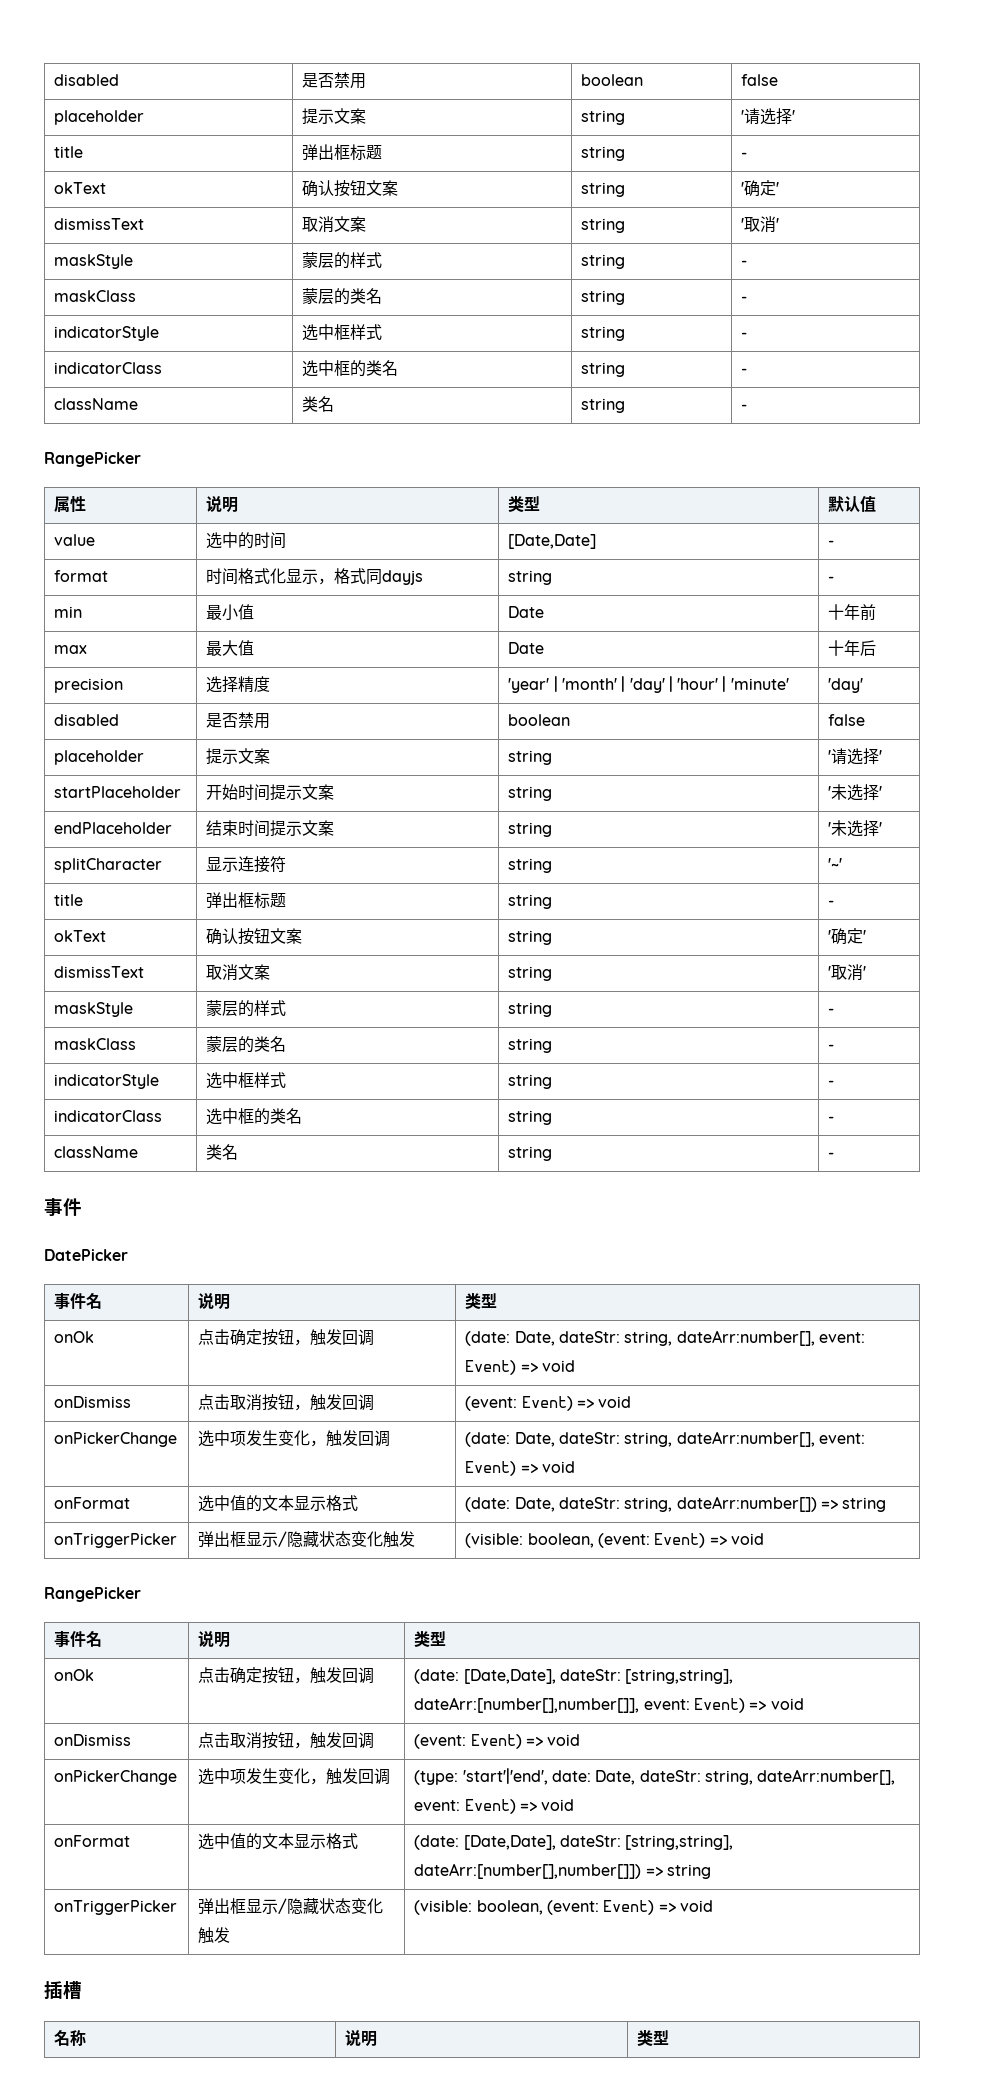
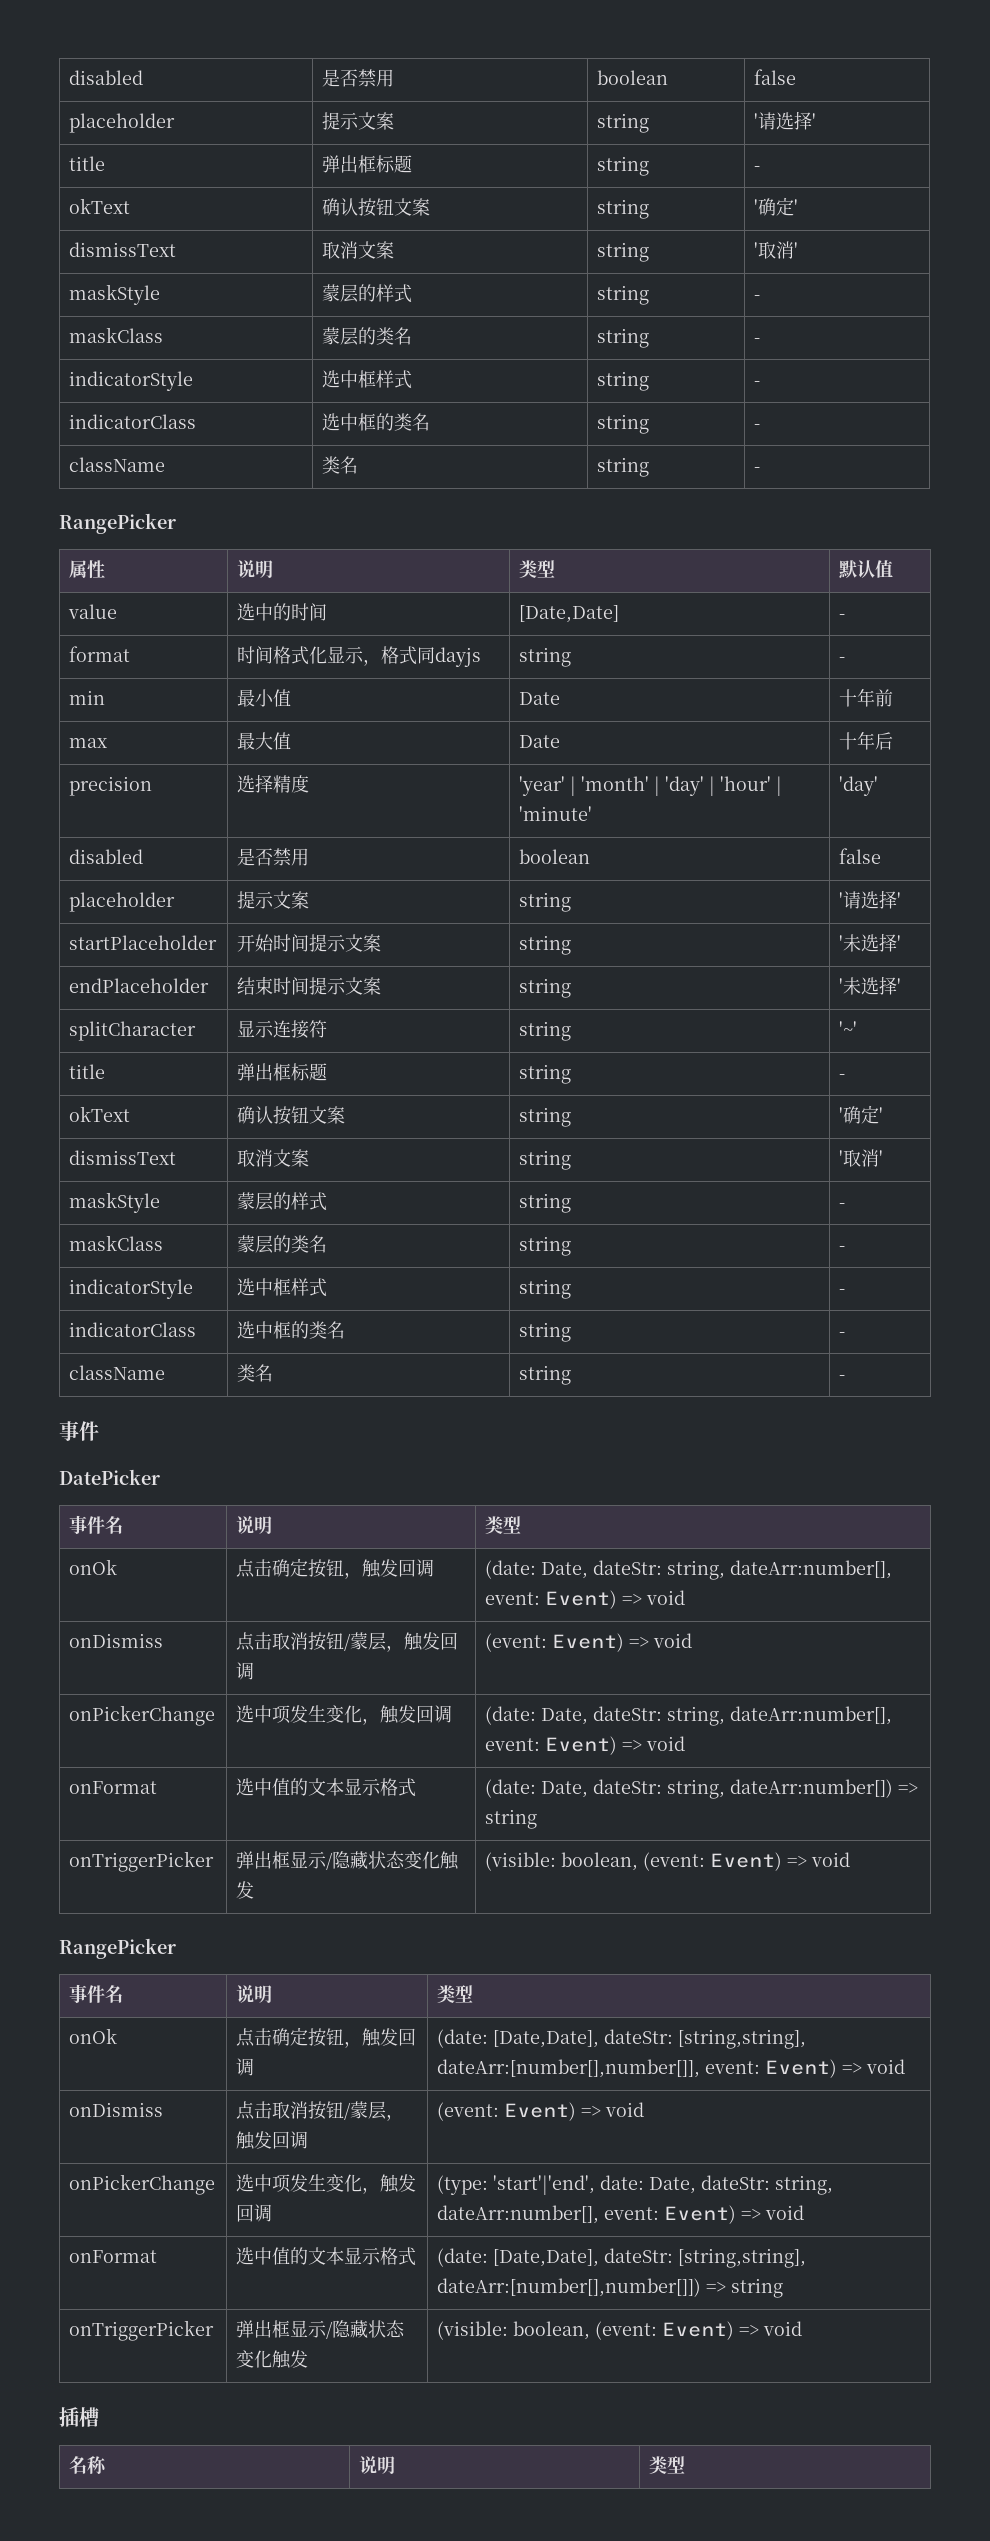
(295, 1402) none -> [344,1632,387,1651] /蒙层
(295, 1740) none -> [344,2101,387,2120] /蒙层

